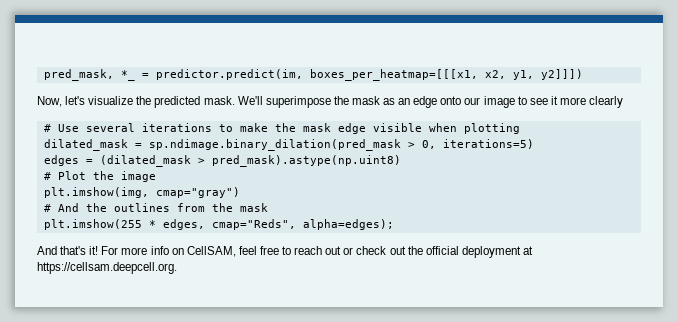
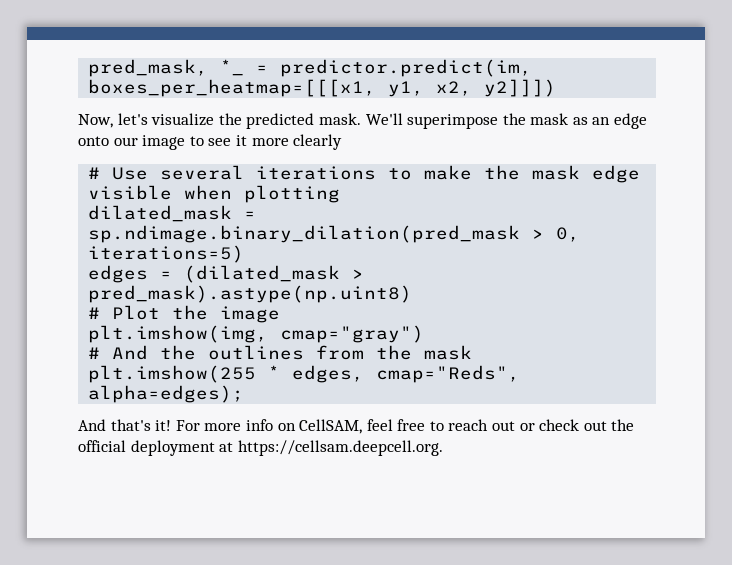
[484,70,534,80] x2, y1, -> [388,81,473,97] y1, x2,

